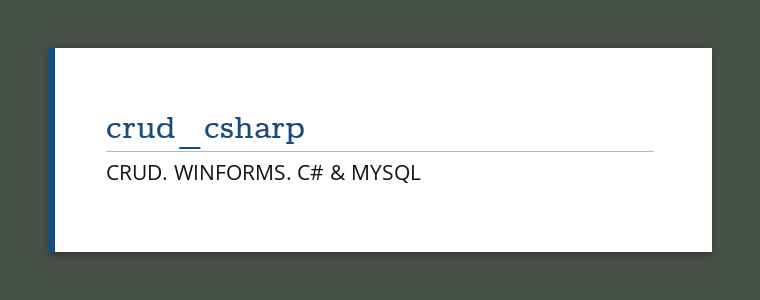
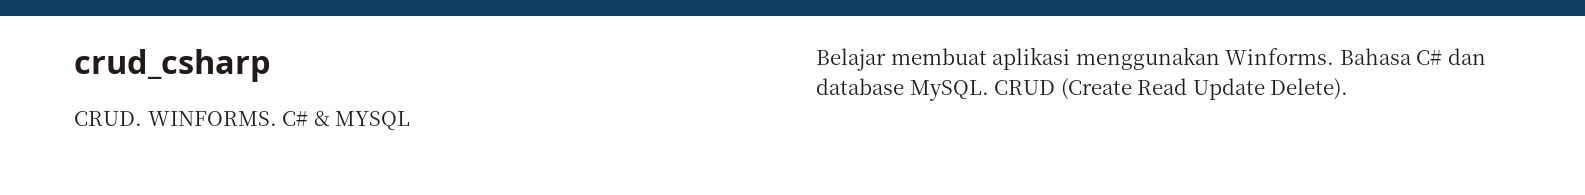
(421, 174) none -> [816,47,1486,71] [816,78,1349,101] // Belajar membuat aplikasi menggunakan Winforms. Bahasa C# dan database MySQL. CRUD (Create Read Update Delete).

